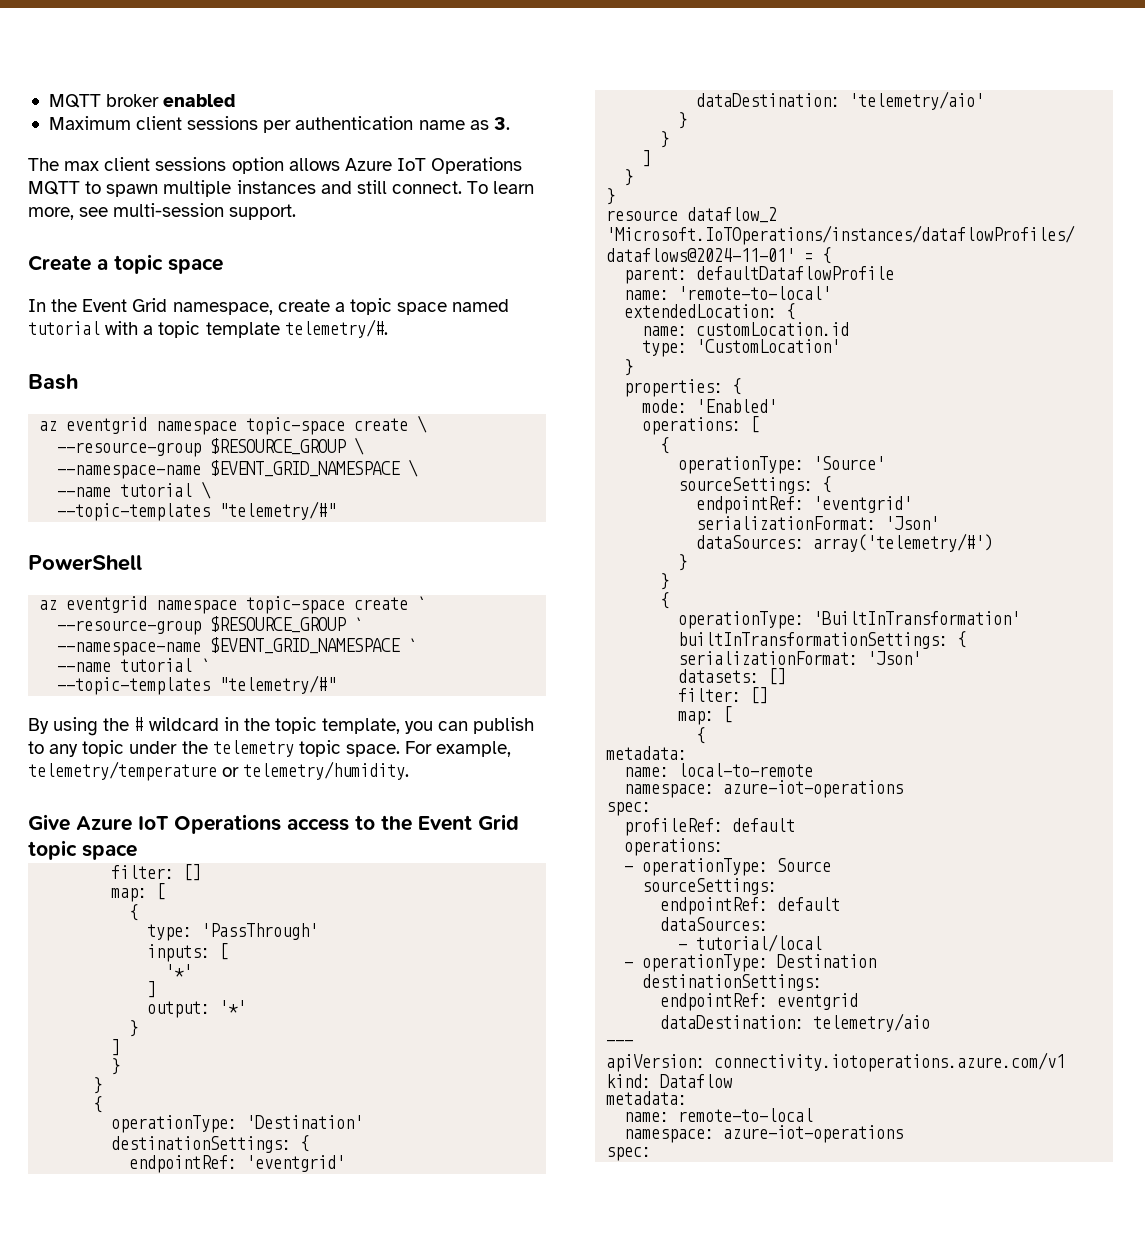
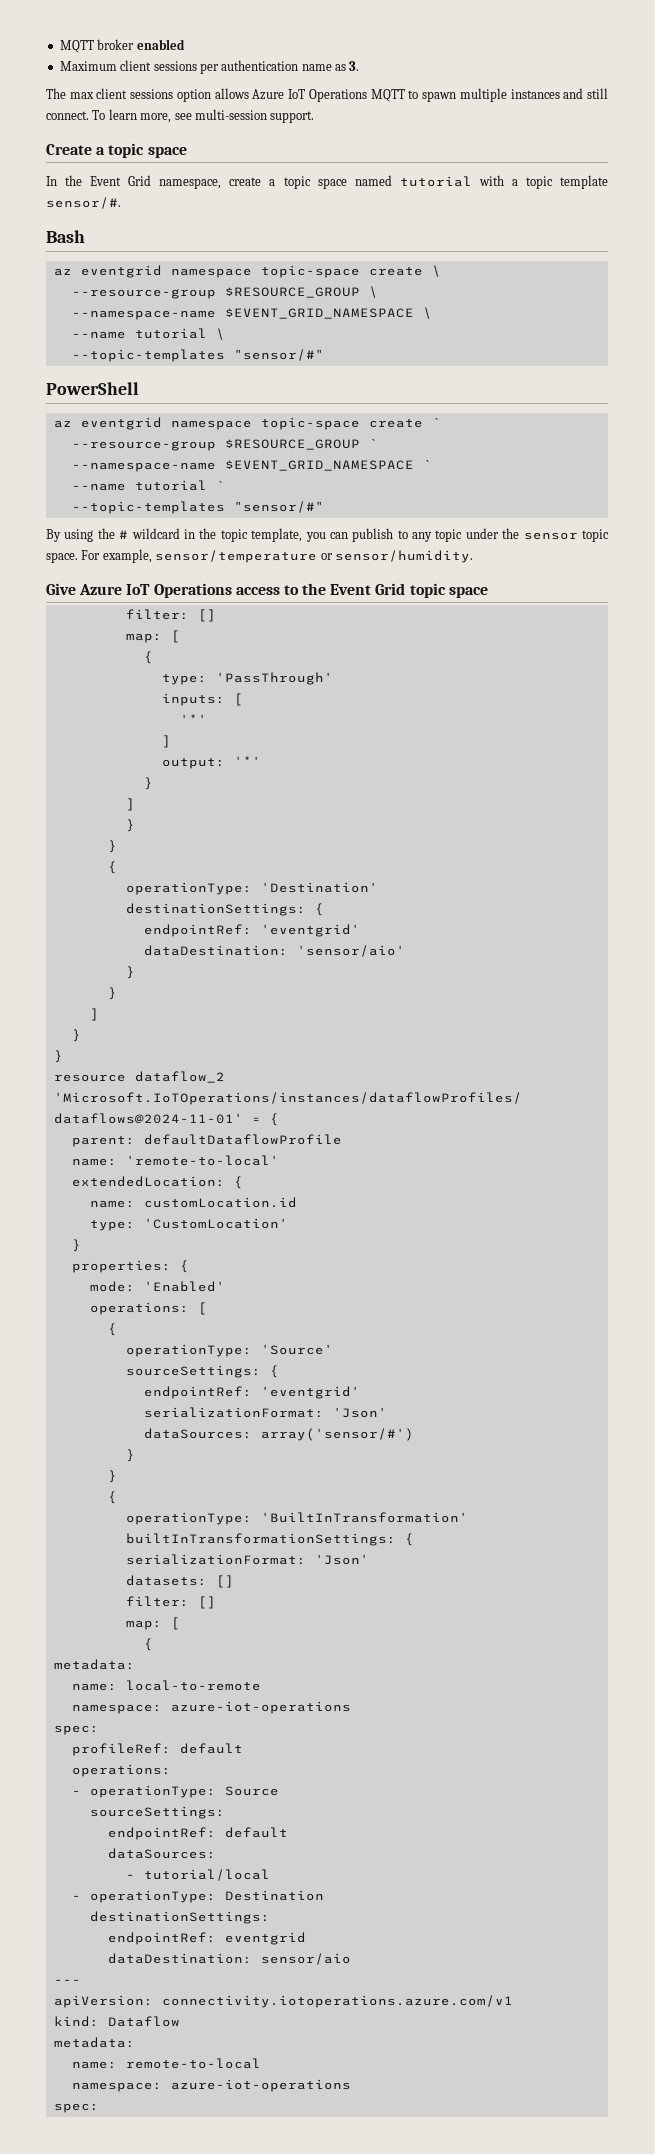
[284,319,388,338] telemetry/#. -> [46,197,121,209] sensor/#.
[219,501,337,520] "telemetry/#" -> [233,349,324,361] "sensor/#"
[219,675,337,694] "telemetry/#" -> [233,501,324,513] "sensor/#"
[212,740,294,757] telemetry -> [523,532,578,540] sensor
[28,761,410,781] telemetry/temperature or telemetry/humidity. -> [155,550,473,563] sensor/temperature or sensor/humidity.
[849,91,985,110] 'telemetry/aio' -> [296,945,405,957] 'sensor/aio'
[813,533,994,552] array('telemetry/#') -> [260,1428,414,1441] array('sensor/#')
[813,1013,931,1032] telemetry/aio -> [260,1953,351,1965] sensor/aio

